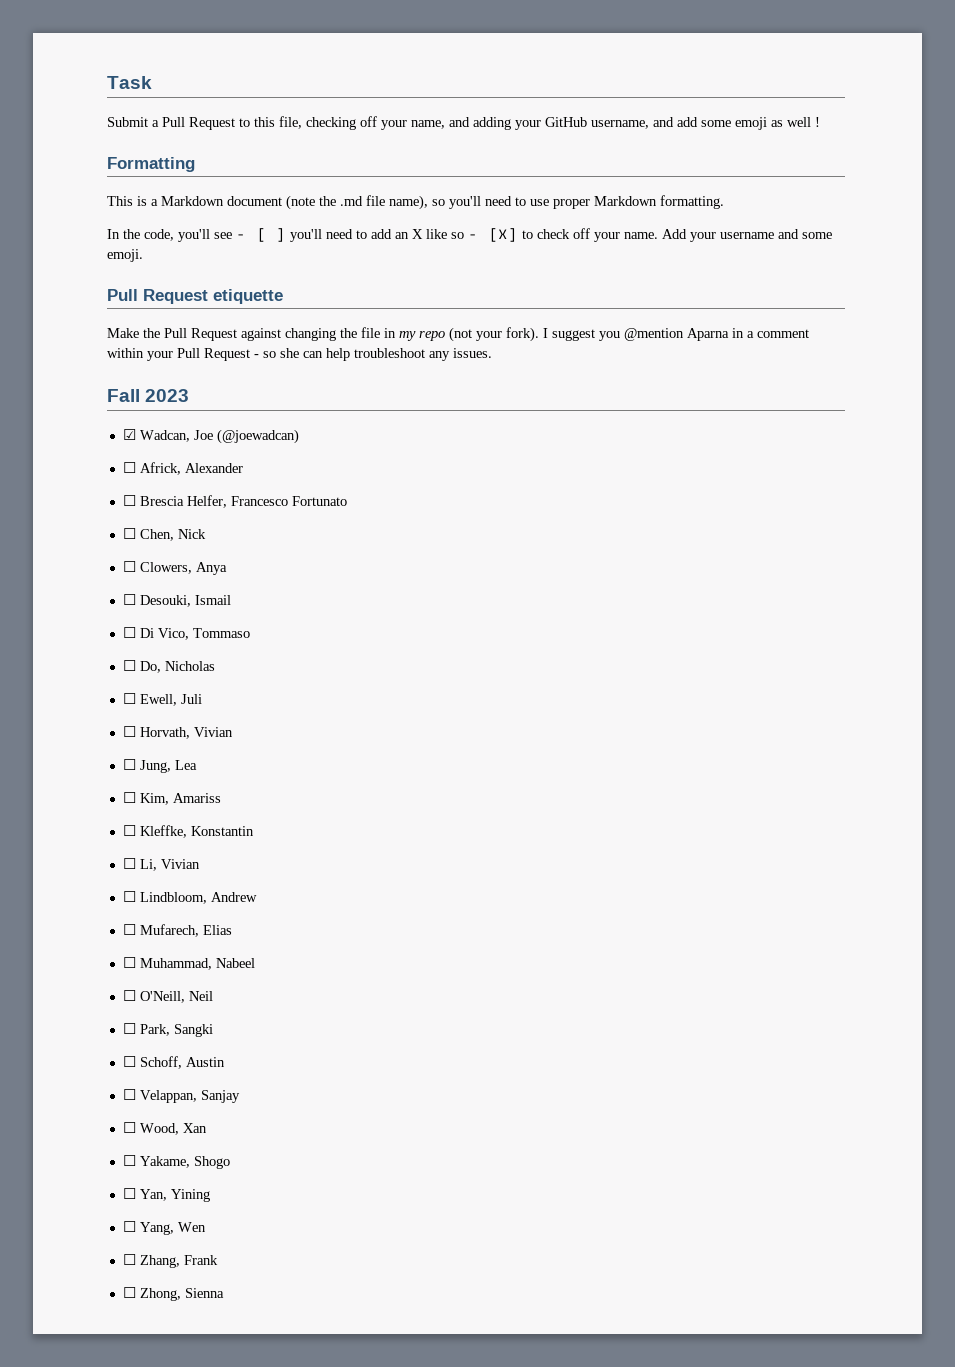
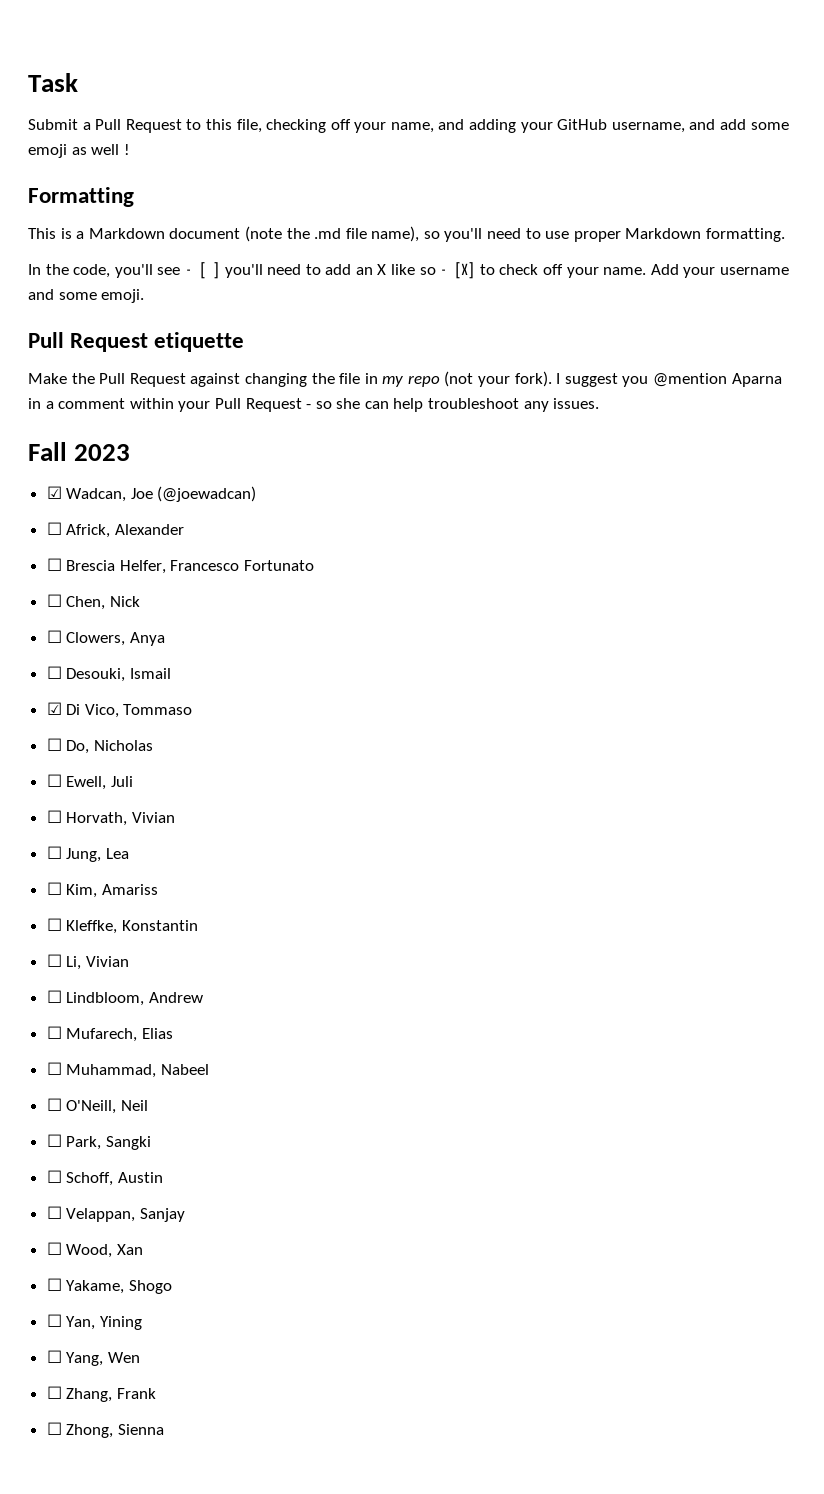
[122,627,136,638] ☐ -> [46,702,62,715] ☑

